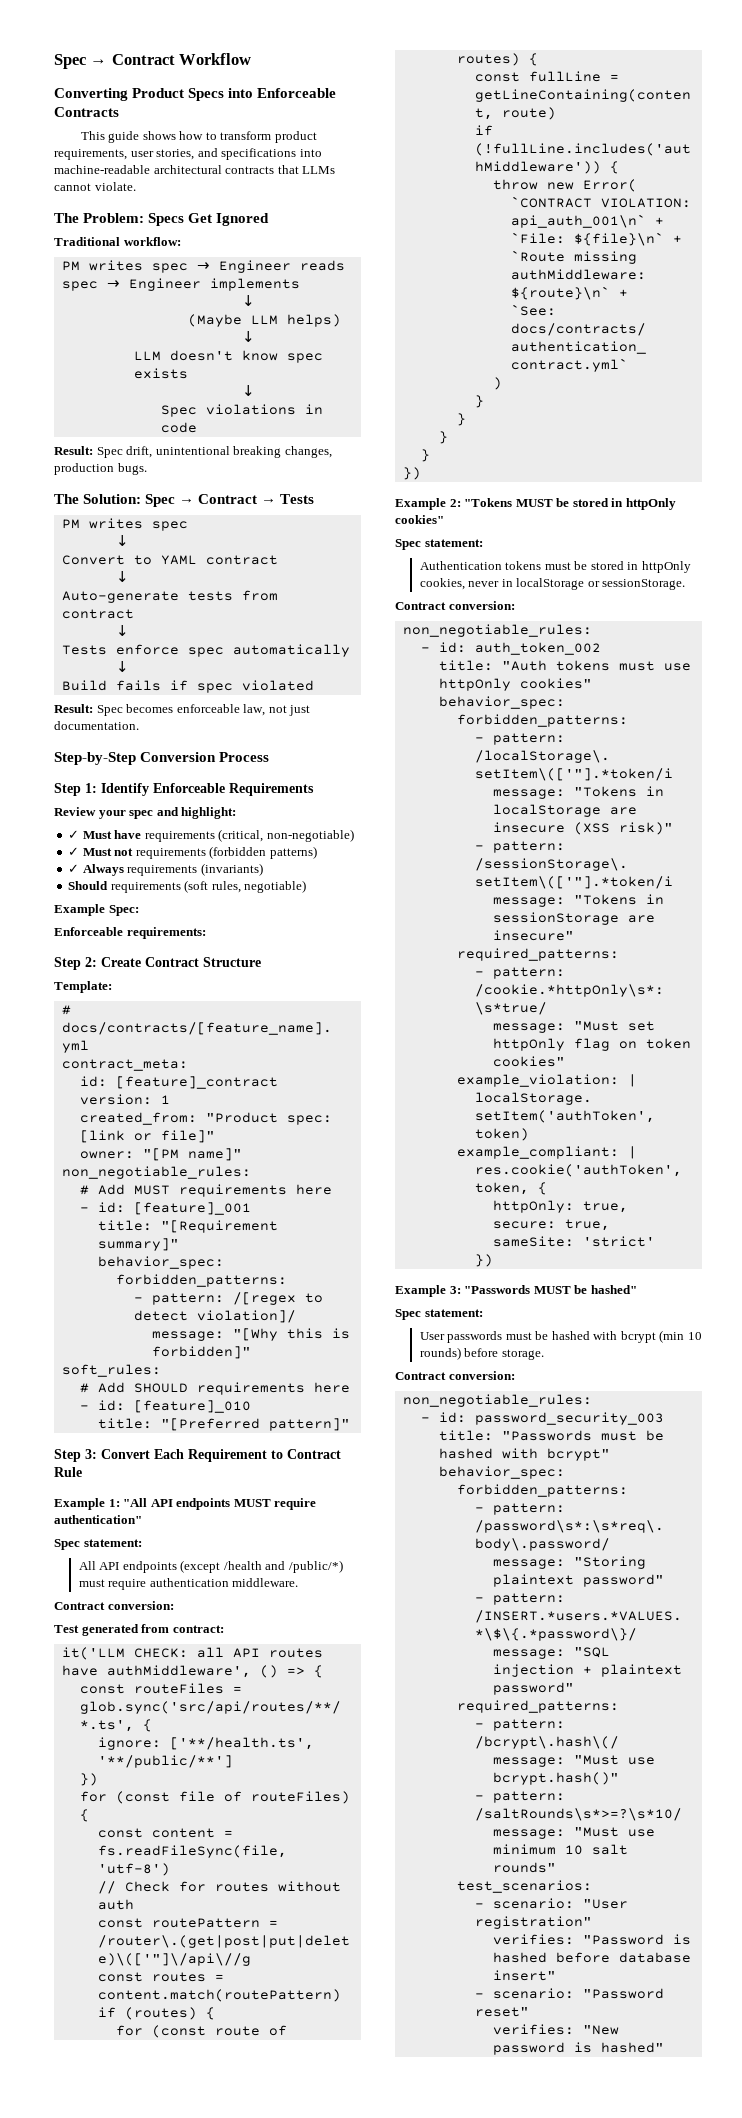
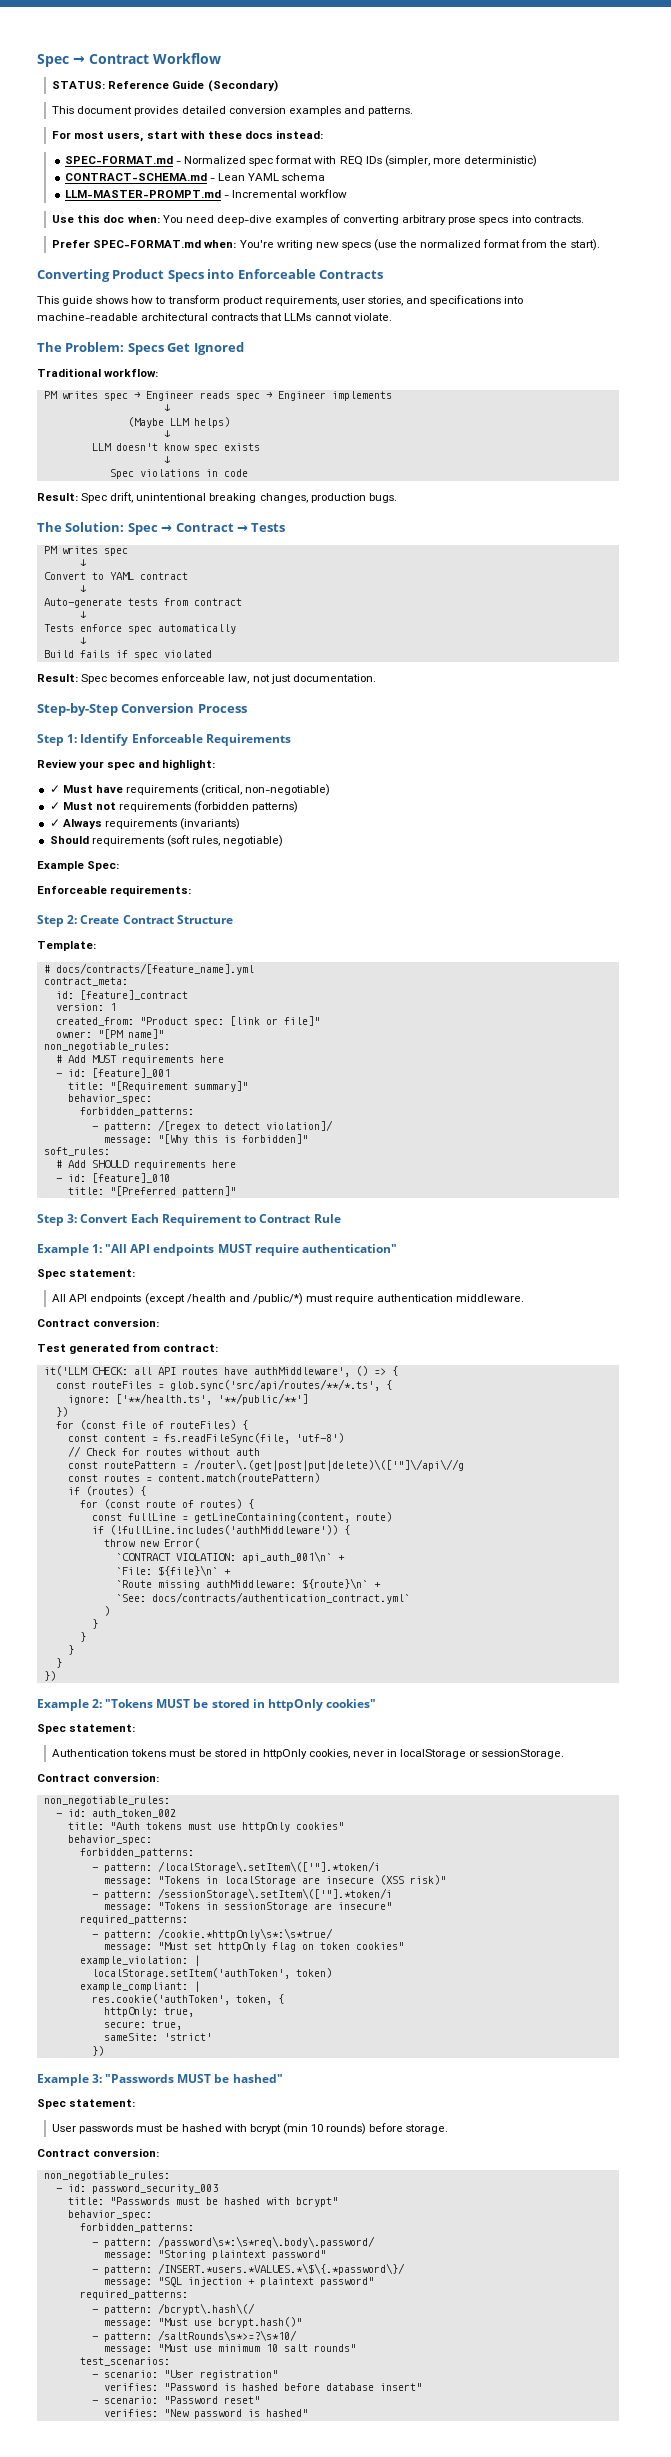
(252, 59) none -> [52,80,278,92] [52,106,413,116] [52,130,323,142] [64,155,537,167] [64,173,326,181] [64,189,348,198] [52,214,584,225] [52,239,600,251] // STATUS: Reference Guide (Secondary) // This document provides detailed conversion examples and patterns. // For most users, start with these docs instead: // SPEC-FORMAT.md - Normalized spec format with REQ IDs (simpler, more deterministic) // CONTRACT-SCHEMA.md - Lean YAML schema // LLM-MASTER-PROMPT.md - Incremental workflow // Use this doc when: You need deep-dive examples of converting arbitrary prose specs into contracts. // Prefer SPEC-FORMAT.md when: You're writing new specs (use the normalized format from the start).

